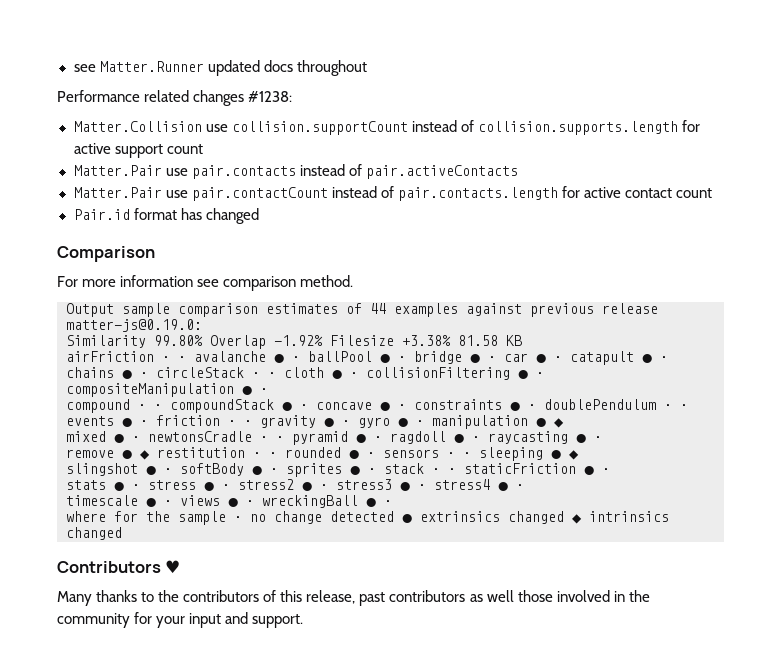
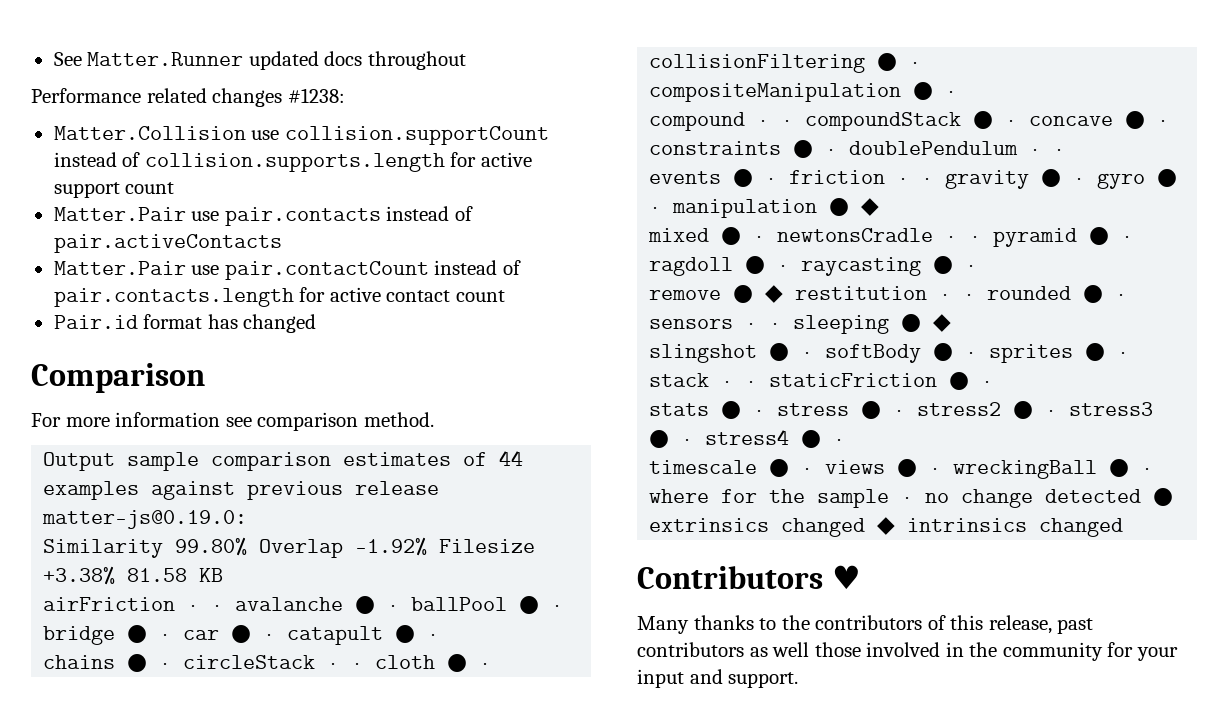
[73,64,96,72] see -> [53,52,82,66] See

